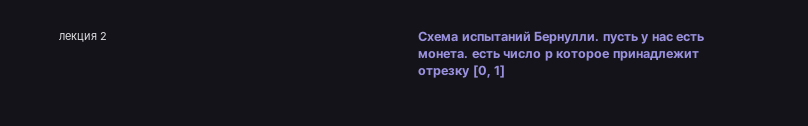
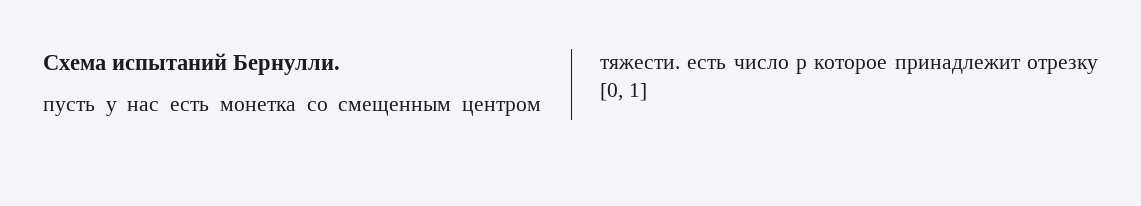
[59,32,107,42] лекция 2 // -> (43, 62) none
(600, 37) none -> (341, 65) //
[418,51,468,59] монета. -> [219,101,541,116] [600,59,680,69] монетка со смещенным центром тяжести.

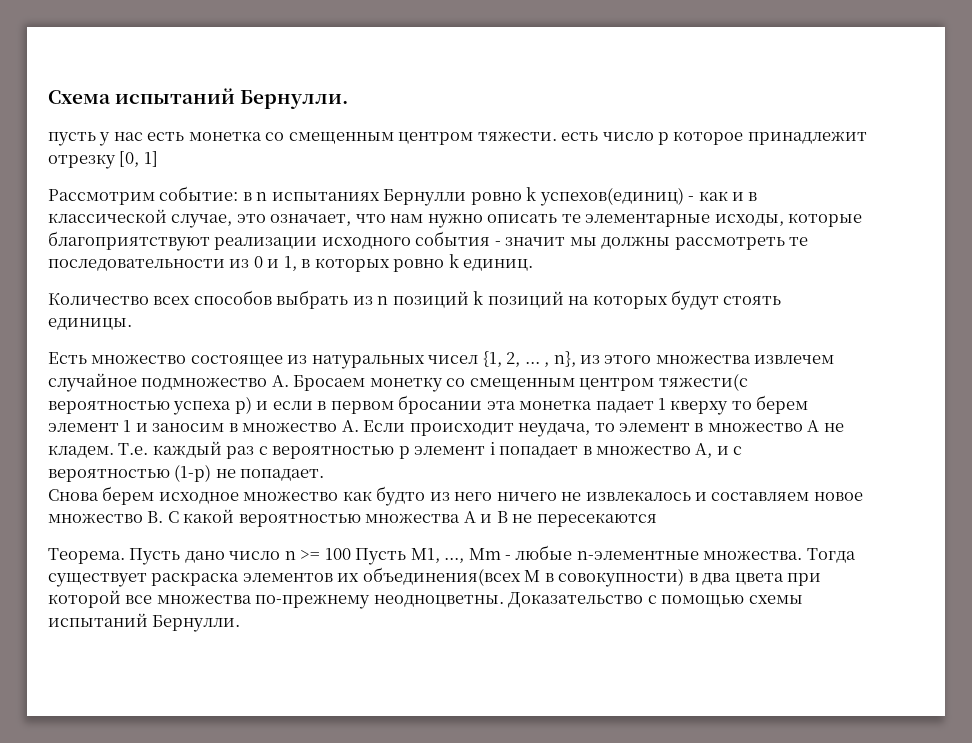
(647, 92) none -> [48,186,758,206] [48,209,863,228] [48,231,809,251] [48,254,534,272] [48,290,782,310] [48,318,132,330] [48,351,835,369] [48,373,748,392] [48,395,809,415] [48,420,844,437] [48,441,743,459] [48,464,325,482] [48,486,863,506] [48,509,657,527] [48,545,856,565] [48,567,822,587] [48,590,803,609] [48,613,241,632] // Рассмотрим событие: в n испытаниях Бернулли ровно k успехов(единиц) - как и в классической случае, это означает, что нам нужно описать те элементарные исходы, которые благоприятствуют реализации исходного события - значит мы должны рассмотреть те последовательности из 0 и 1, в которых ровно k единиц. // Количество всех способов выбрать из n позиций k позиций на которых будут стоять единицы. // Есть множество состоящее из натуральных чисел {1, 2, ... , n}, из этого множества извлечем случайное подмножество А. Бросаем монетку со смещенным центром тяжести(с вероятностью успеха р) и если в первом бросании эта монетка падает 1 кверху то берем элемент 1 и заносим в множество А. Если происходит неудача, то элемент в множество А не кладем. Т.е. каждый раз с вероятностью р элемент i попадает в множество А, и с вероятностью (1-р) не попадает. // Снова берем исходное множество как будто из него ничего не извлекалось и составляем новое множество B. С какой вероятностью множества А и В не пересекаются // Теорема. Пусть дано число n >= 100 Пусть M1, ..., Mm - любые n-элементные множества. Тогда существует раскраска элементов их объединения(всех М в совокупности) в два цвета при которой все множества по-прежнему неодноцветны. Доказательство с помощью схемы испытаний Бернулли.

